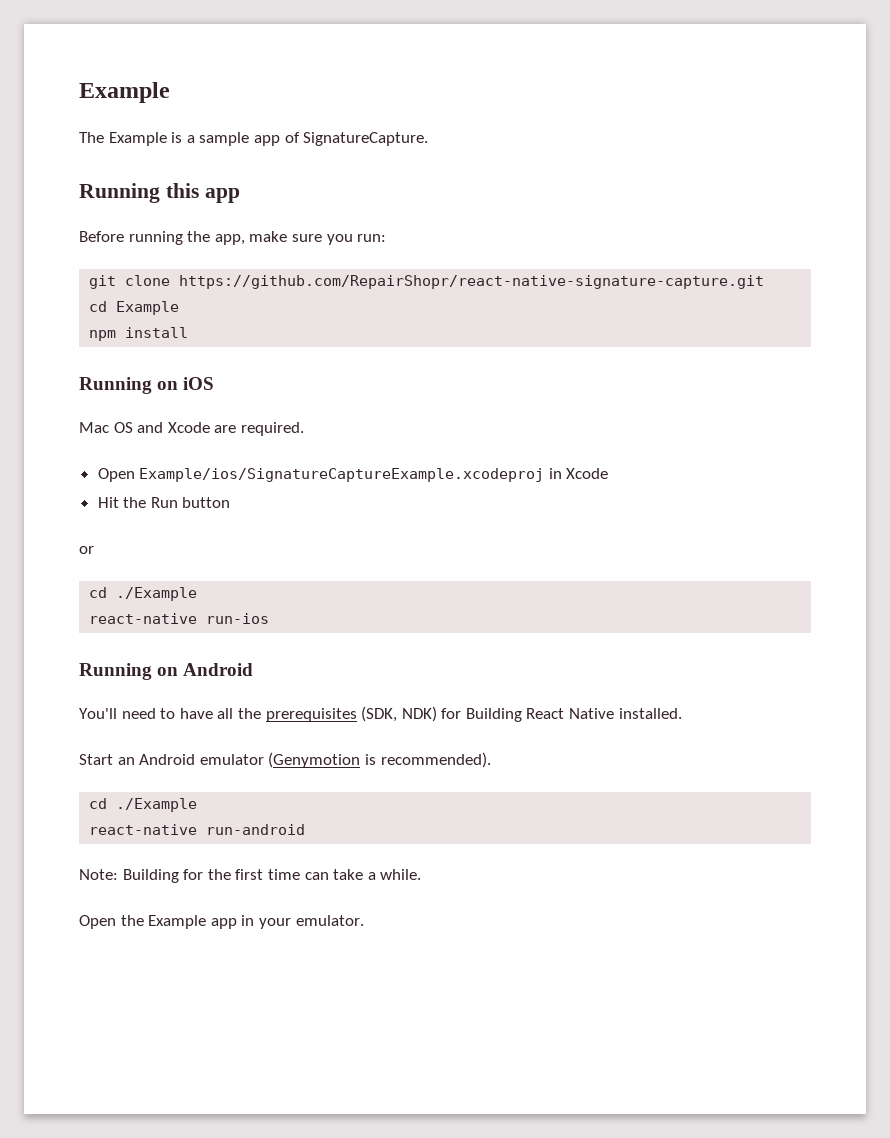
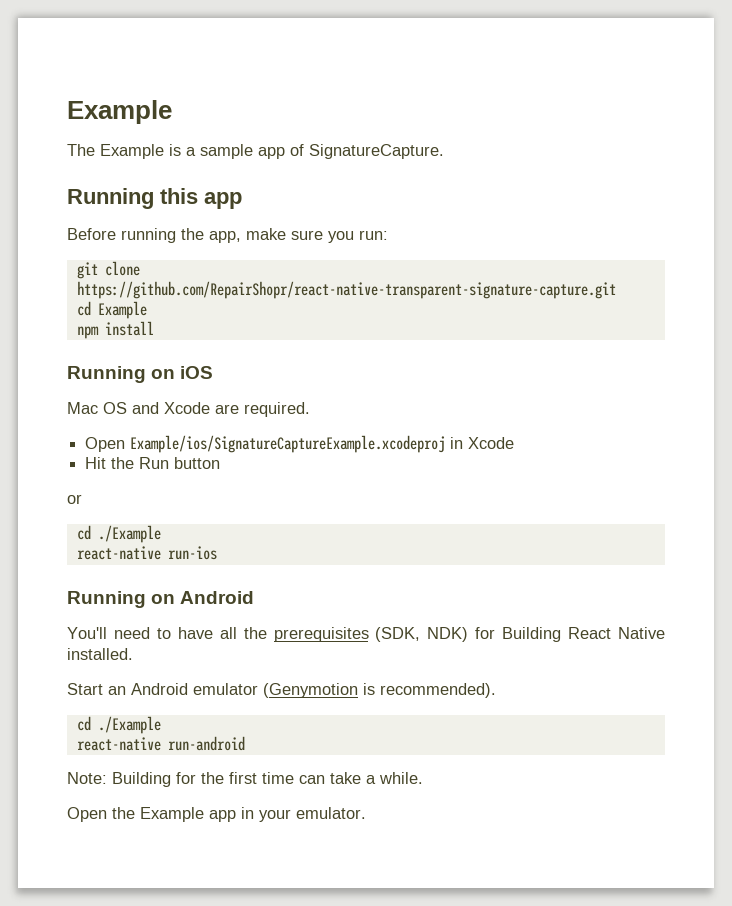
[179,275,765,289] https://github.com/RepairShopr/react-native-signature-capture.git -> [76,281,616,299] https://github.com/RepairShopr/react-native-transparent-signature-capture.git

